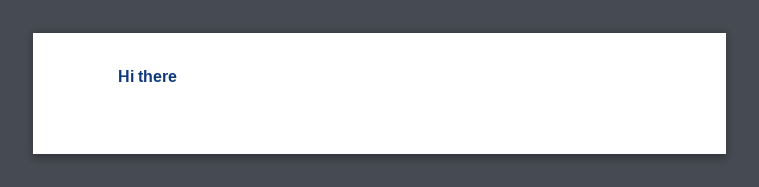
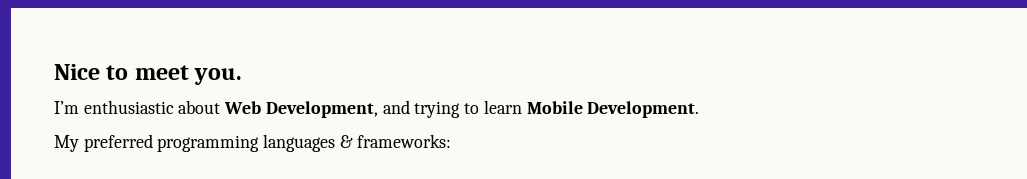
[118,70,178,82] Hi there -> [54,64,243,85] [54,100,700,118] [54,134,451,152] Nice to meet you. // I’m enthusiastic about Web Development, and trying to learn Mobile Development. // My preferred programming languages & frameworks:

